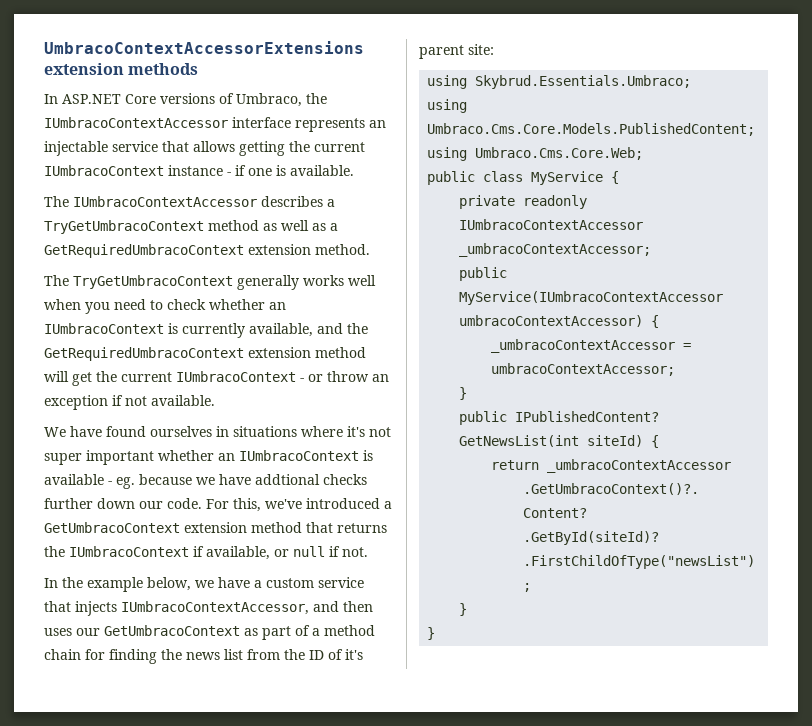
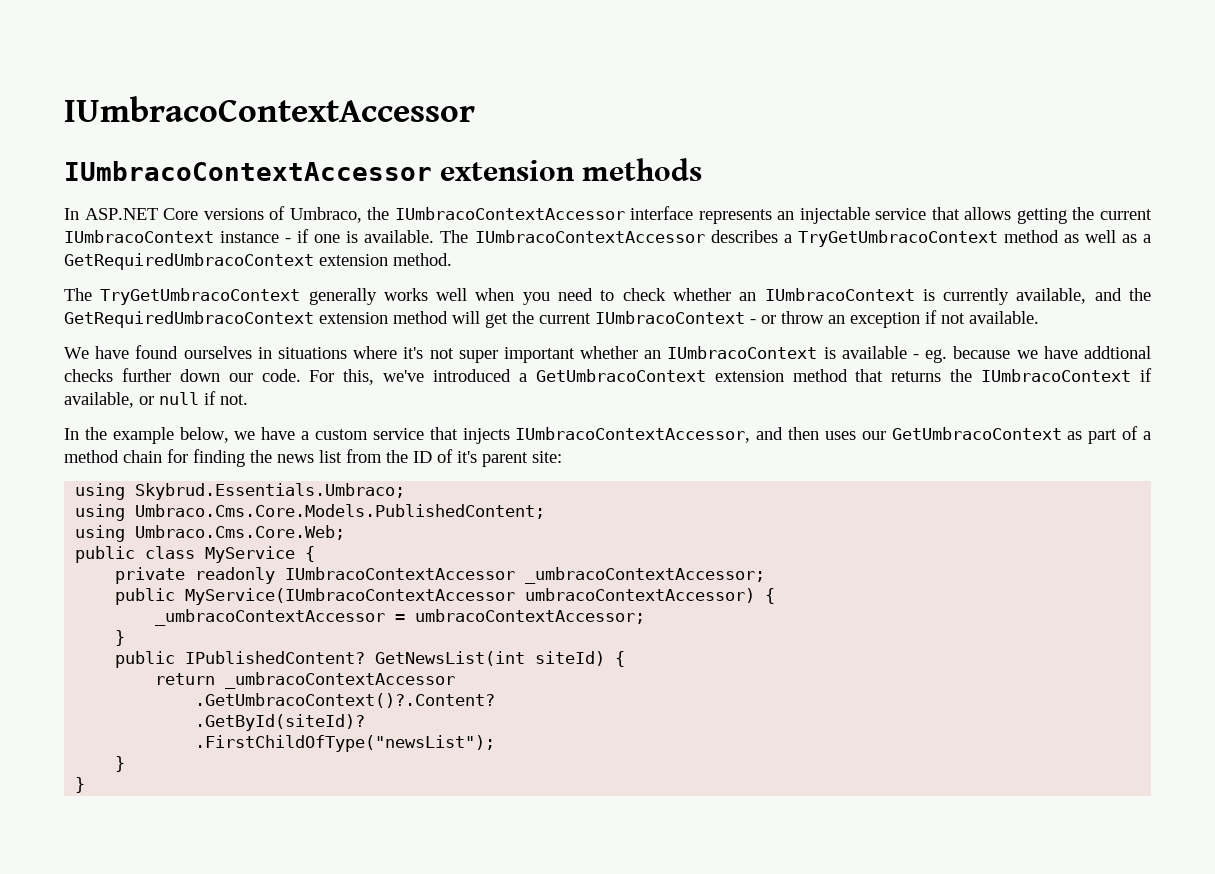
[44,41,364,54] UmbracoContextAccessorExtensions -> [64,96,475,122] [64,161,432,181] IUmbracoContextAccessor // IUmbracoContextAccessor
(354, 170) // -> (435, 236) none

